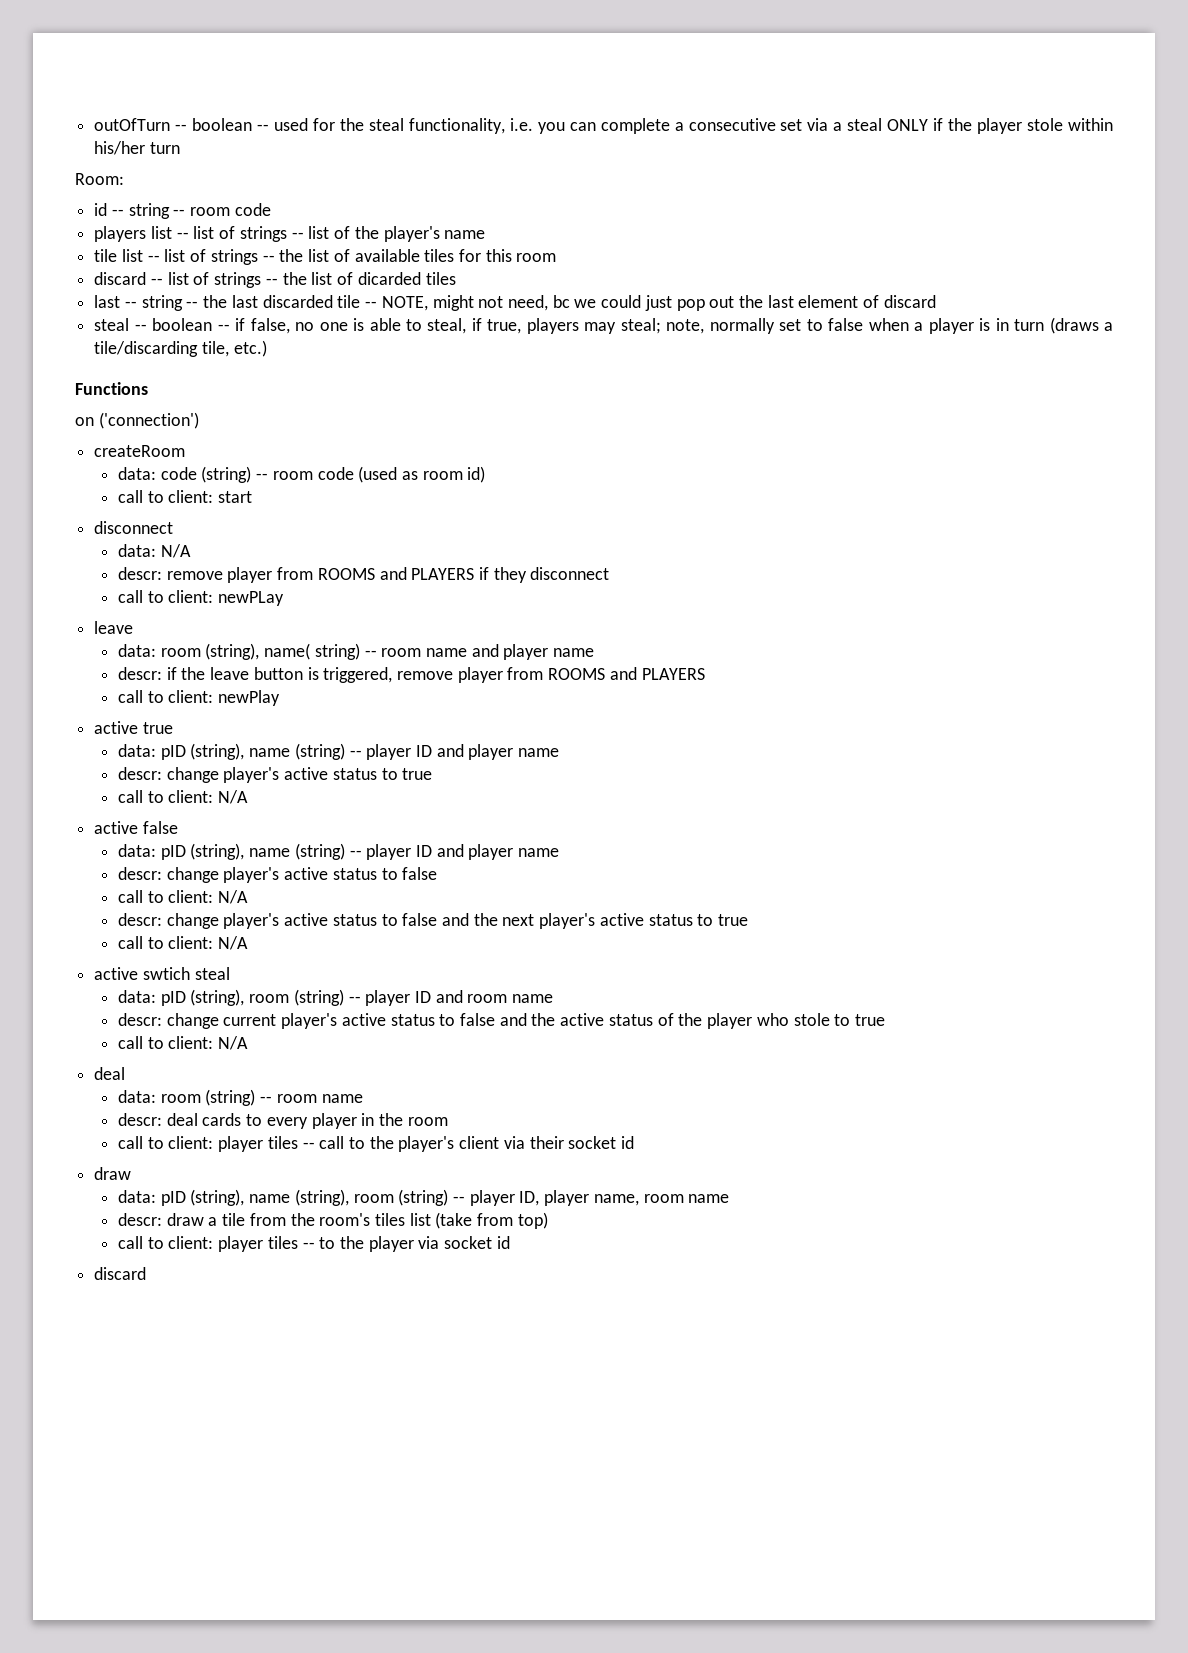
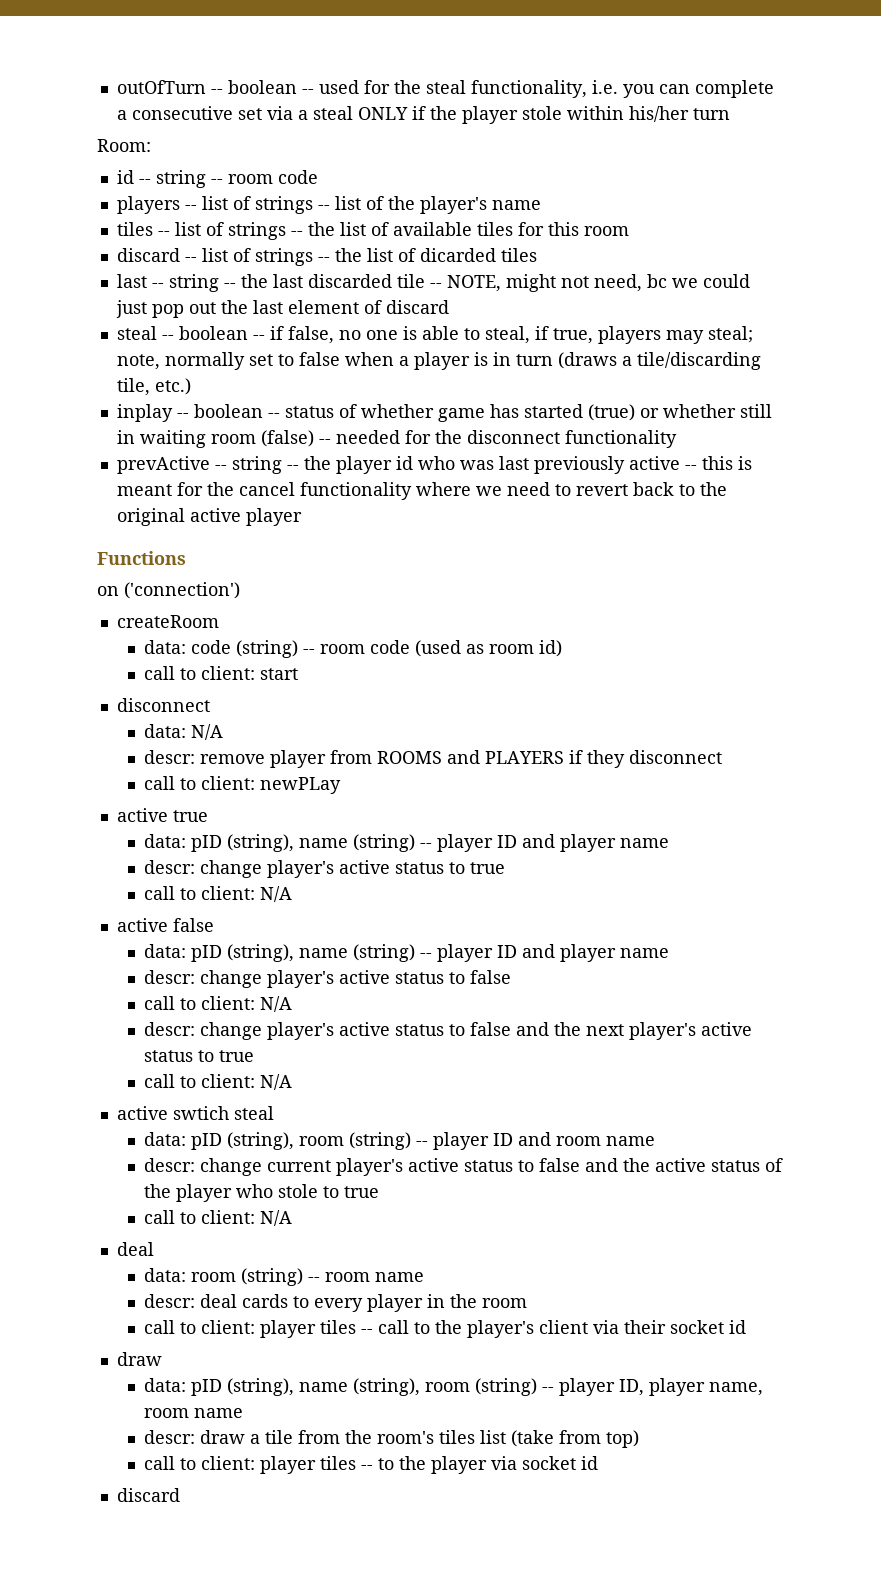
[150,226,172,239] list -> (180, 205) none
[94,249,143,262] tile list -> [116,222,153,236] tiles
(267, 348) none -> [116,404,772,422] [116,430,677,448] [116,456,752,474] [116,482,727,500] [116,508,302,526] // inplay -- boolean -- status of whether game has started (true) or whether still in waiting room (false) -- needed for the disconnect functionality // prevActive -- string -- the player id who was last previously active -- this is meant for the cancel functionality where we need to revert back to the original active player
[94,621,134,634] [117,643,595,660] [117,667,705,683] [117,690,281,706] // leave // data: room (string), name( string) -- room name and player name // descr: if the leave button is triggered, remove player from ROOMS and PLAYERS // call to client: newPlay -> (342, 785) none

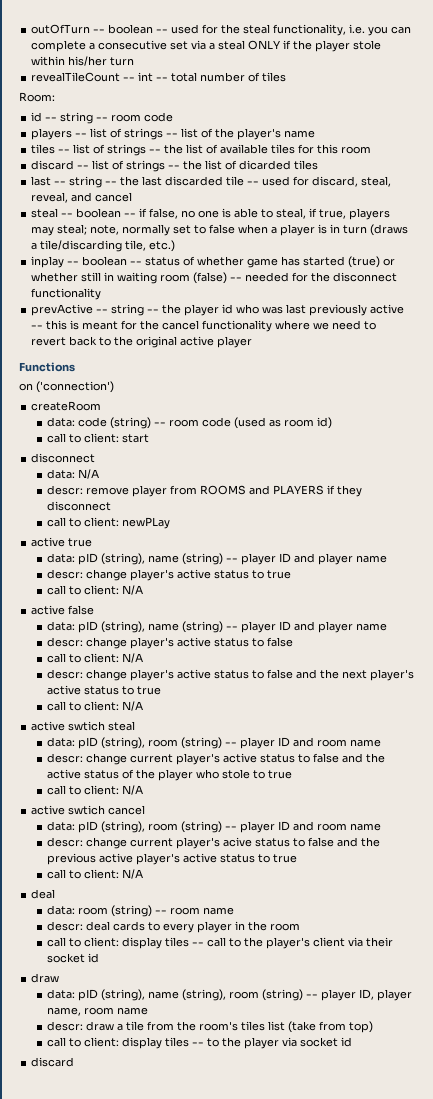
(730, 114) none -> [31,72,287,82] // revealTileCount -- int -- total number of tiles
[446,274,750,292] [115,300,449,318] NOTE, might not need, bc we could just pop out the last element of discard -> [262,176,392,187] [31,192,133,203] used for discard, steal, reveal, and cancel
(293, 1218) none -> [31,805,146,815] [46,821,381,833] [46,837,380,849] [46,853,297,865] [46,869,143,879] // active swtich cancel // data: pID (string), room (string) -- player ID and room name // descr: change current player's acive status to false and the previous active player's active status to true // call to client: N/A
[260,1320,317,1338] player -> [121,937,162,949] display
[260,1456,317,1474] player -> [121,1037,162,1049] display

